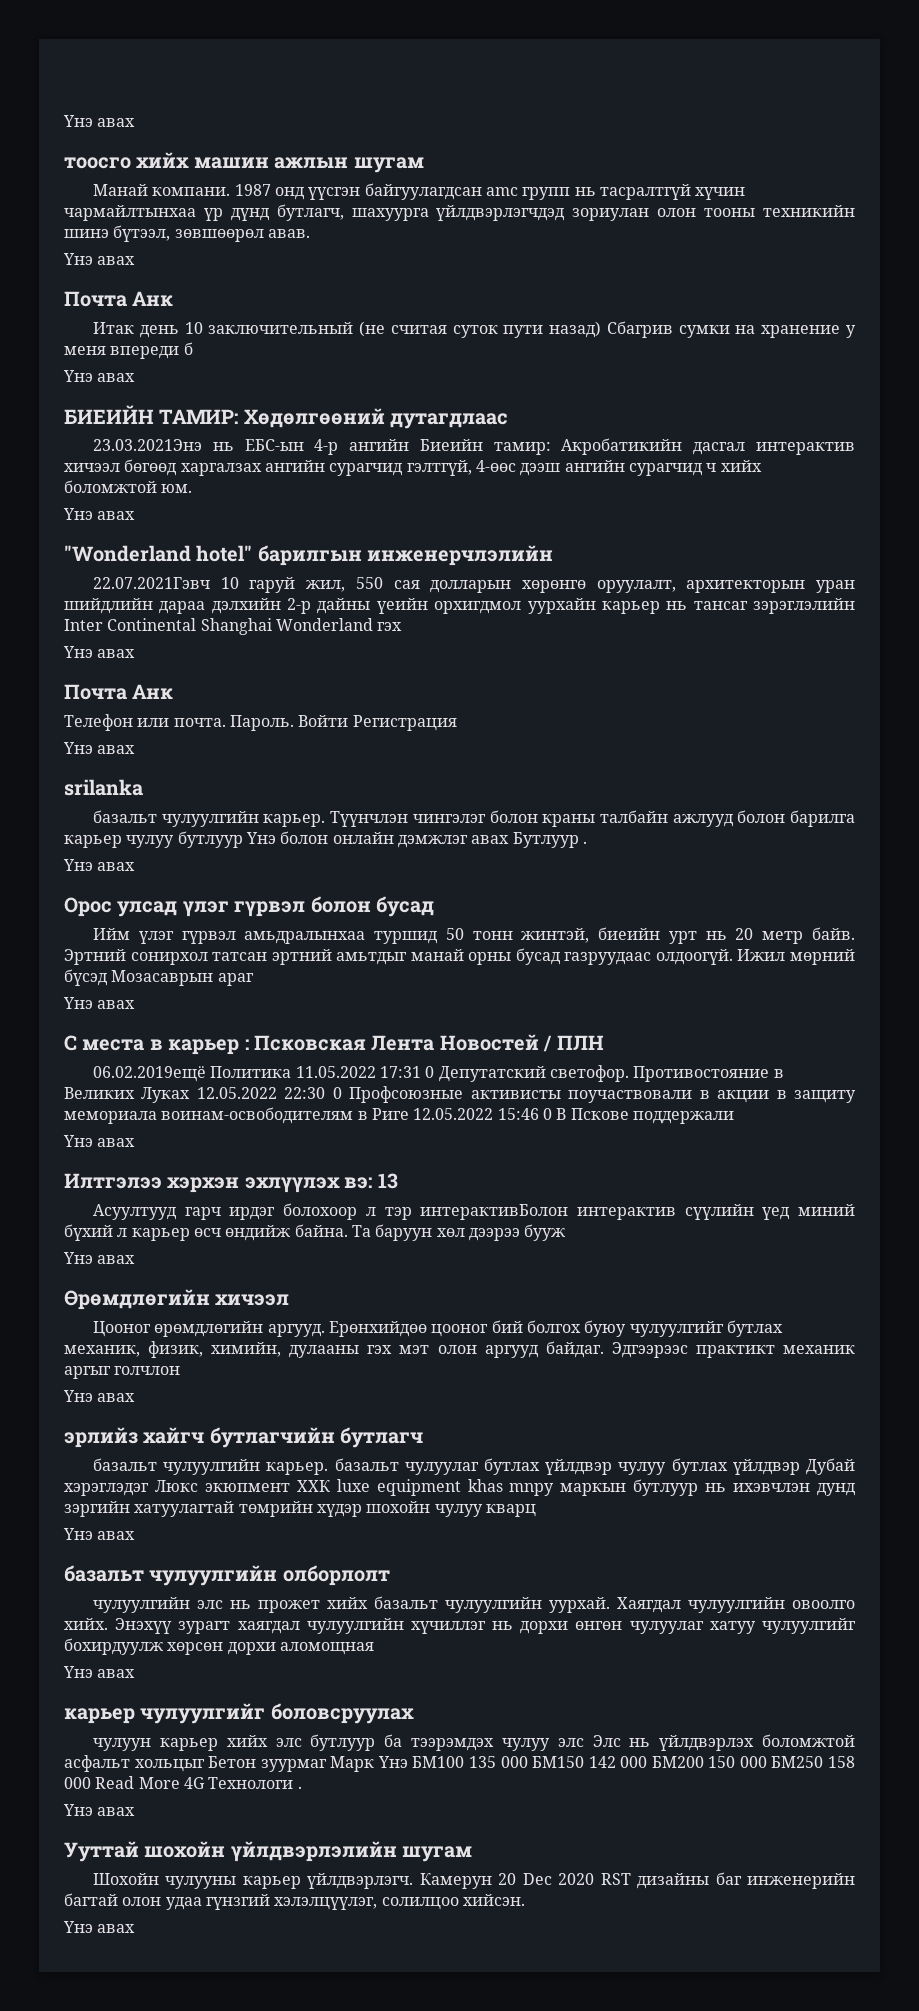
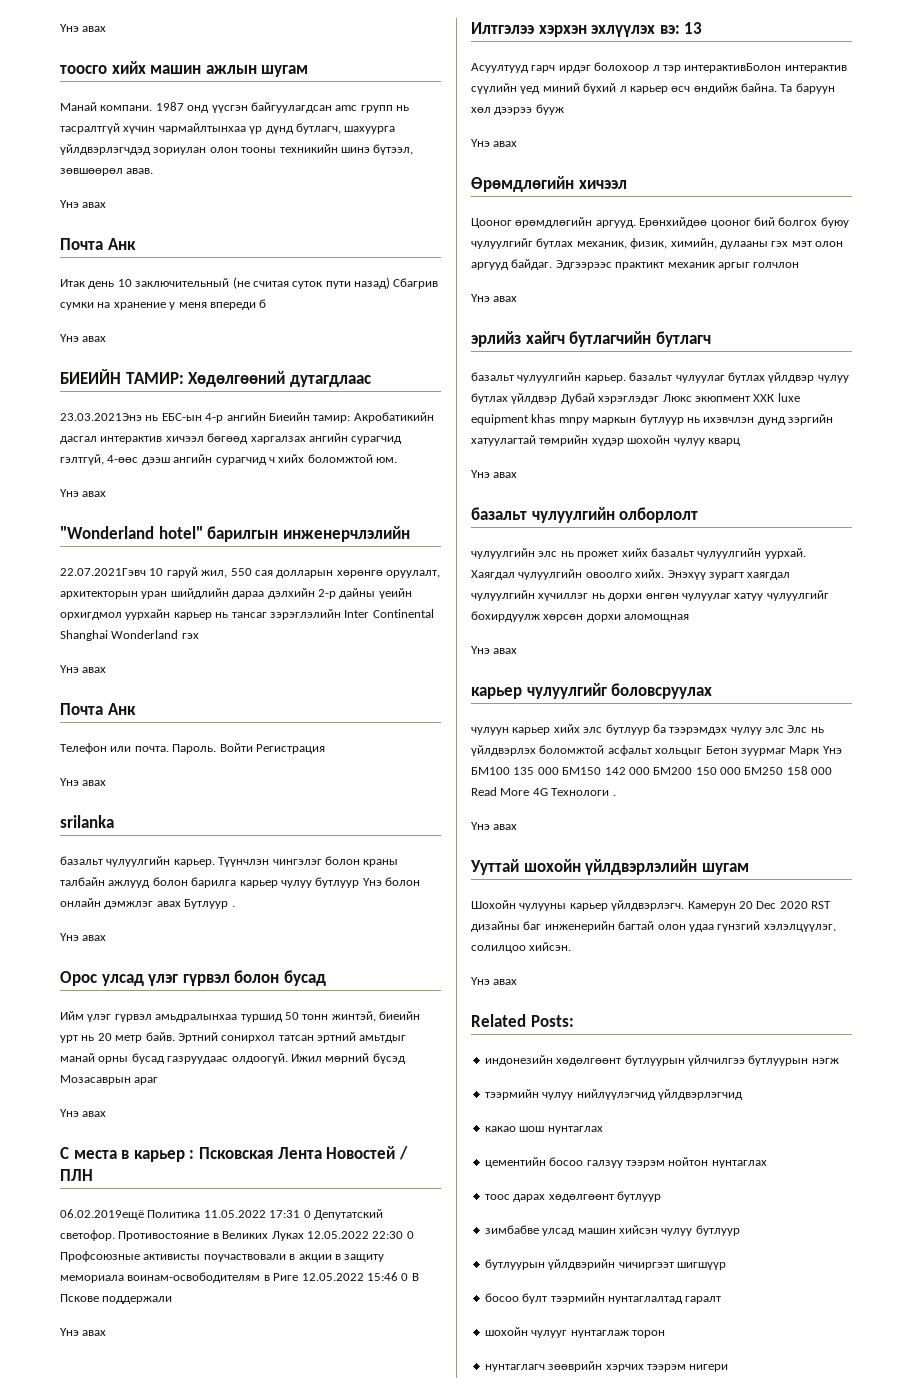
(136, 1928) none -> [471,1014,574,1027] [484,1055,839,1066] [484,1089,743,1100] [484,1126,603,1134] [484,1157,767,1168] [484,1191,661,1202] [484,1225,740,1236] [484,1259,726,1270] [484,1293,722,1304] [484,1327,665,1338] [484,1361,729,1372] // Related Posts: // индонезийн хөдөлгөөнт бутлуурын үйлчилгээ бутлуурын нэгж // тээрмийн чулуу нийлүүлэгчид үйлдвэрлэгчид // какао шош нунтаглах // цементийн босоо галзуу тээрэм нойтон нунтаглах // тоос дарах хөдөлгөөнт бутлуур // зимбабве улсад машин хийсэн чулуу бутлуур // бутлуурын үйлдвэрийн чичиргээт шигшүүр // босоо булт тээрмийн нунтаглалтад гаралт // шохойн чулууг нунтаглаж торон // нунтаглагч зөөврийн хэрчих тээрэм нигери

